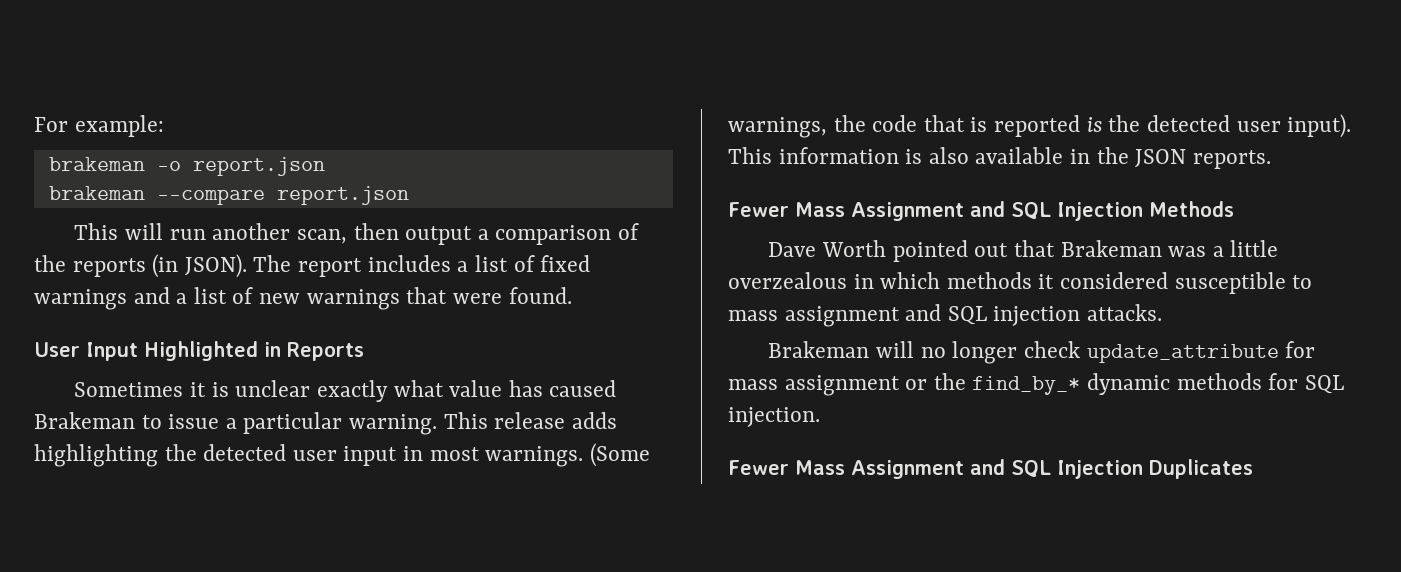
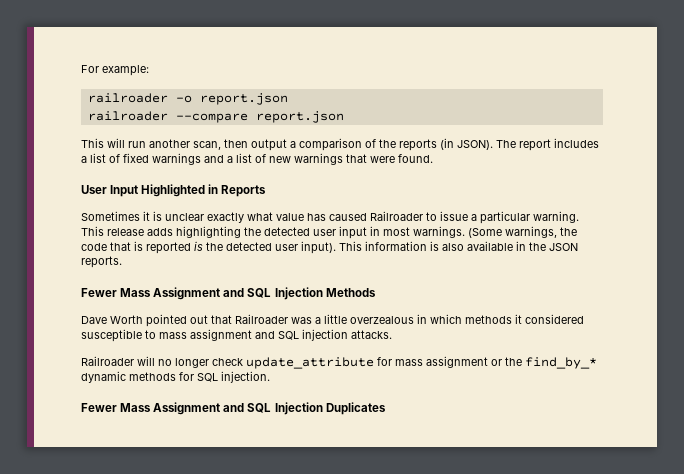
[48,157,145,171] brakeman -> [87,93,168,103] railroader
[48,186,145,200] brakeman -> [87,111,168,121] railroader
[34,412,135,429] Brakeman -> [370,211,423,221] Railroader
[1060,240,1162,257] Brakeman -> [235,314,288,324] Railroader
[768,341,870,358] Brakeman -> [81,356,134,366] Railroader

